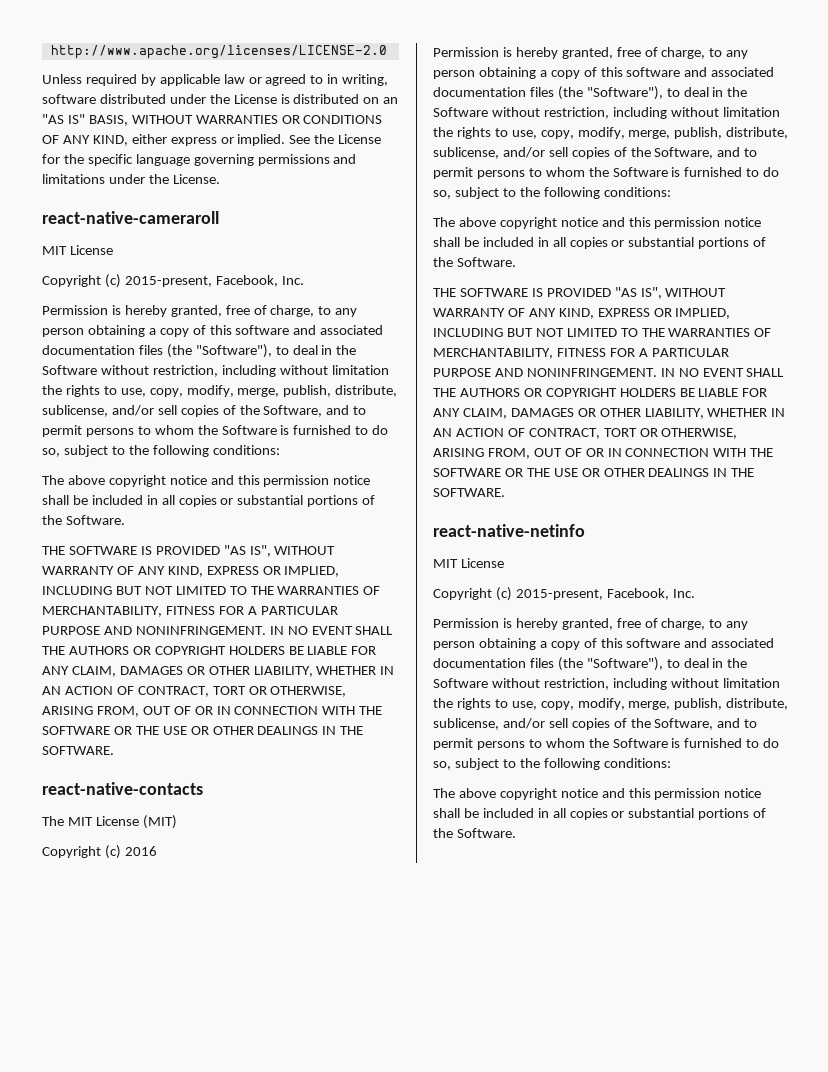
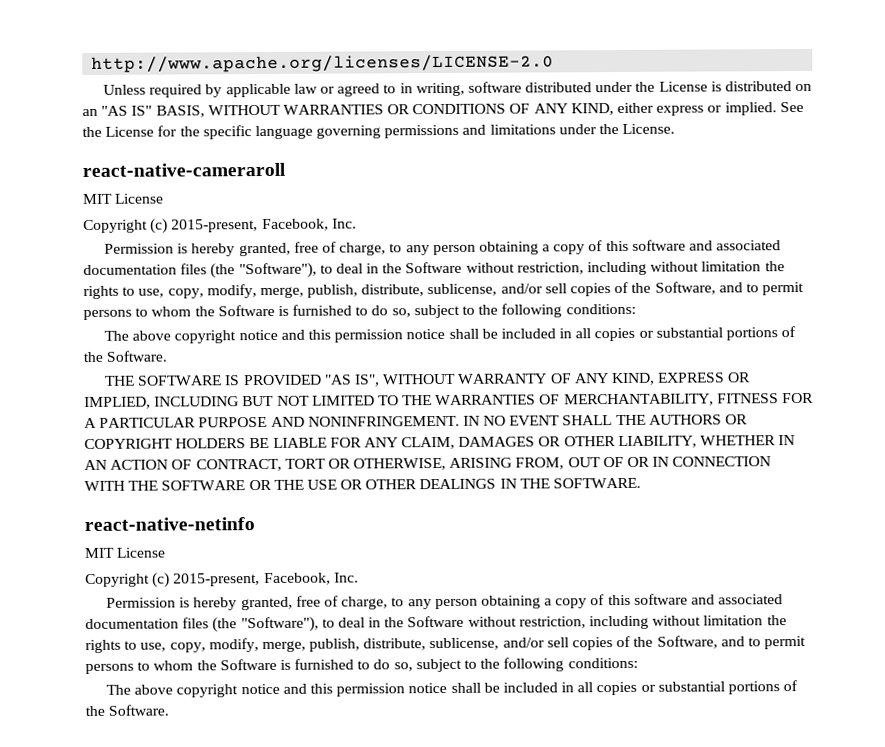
[42,782,203,795] [42,815,177,829] [42,845,157,859] [433,47,749,59] [433,67,775,79] [433,86,748,100] [433,107,780,119] [433,127,789,139] [433,147,758,159] [433,167,780,179] [433,187,671,199] [433,217,762,229] [433,237,767,249] [433,257,516,267] [433,287,727,299] [433,308,731,319] [433,328,772,337] [433,348,729,359] [433,368,785,377] [433,388,768,397] [433,408,786,419] [433,428,738,439] [433,448,774,459] [433,468,755,477] [433,488,505,497] // react-native-contacts // The MIT License (MIT) // Copyright (c) 2016 // Permission is hereby granted, free of charge, to any person obtaining a copy of this software and associated documentation files (the "Software"), to deal in the Software without restriction, including without limitation the rights to use, copy, modify, merge, publish, distribute, sublicense, and/or sell copies of the Software, and to permit persons to whom the Software is furnished to do so, subject to the following conditions: // The above copyright notice and this permission notice shall be included in all copies or substantial portions of the Software. // THE SOFTWARE IS PROVIDED "AS IS", WITHOUT WARRANTY OF ANY KIND, EXPRESS OR IMPLIED, INCLUDING BUT NOT LIMITED TO THE WARRANTIES OF MERCHANTABILITY, FITNESS FOR A PARTICULAR PURPOSE AND NONINFRINGEMENT. IN NO EVENT SHALL THE AUTHORS OR COPYRIGHT HOLDERS BE LIABLE FOR ANY CLAIM, DAMAGES OR OTHER LIABILITY, WHETHER IN AN ACTION OF CONTRACT, TORT OR OTHERWISE, ARISING FROM, OUT OF OR IN CONNECTION WITH THE SOFTWARE OR THE USE OR OTHER DEALINGS IN THE SOFTWARE. -> (642, 483) none

